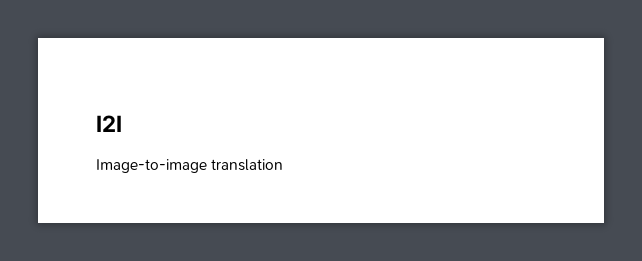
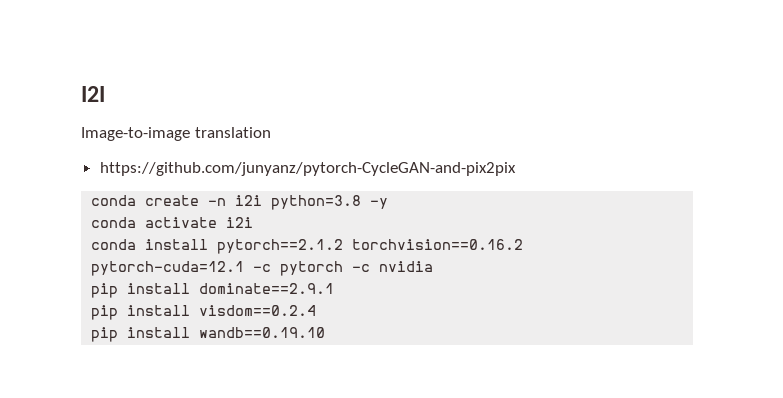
(284, 165) none -> [99,162,516,176] [91,195,389,210] [91,217,254,228] [91,239,524,254] [91,261,434,276] [91,283,335,298] [91,305,317,320] [91,327,326,342] // https://github.com/junyanz/pytorch-CycleGAN-and-pix2pix // conda create -n i2i python=3.8 -y // conda activate i2i // conda install pytorch==2.1.2 torchvision==0.16.2 pytorch-cuda=12.1 -c pytorch -c nvidia // pip install dominate==2.9.1 // pip install visdom==0.2.4 // pip install wandb==0.19.10

